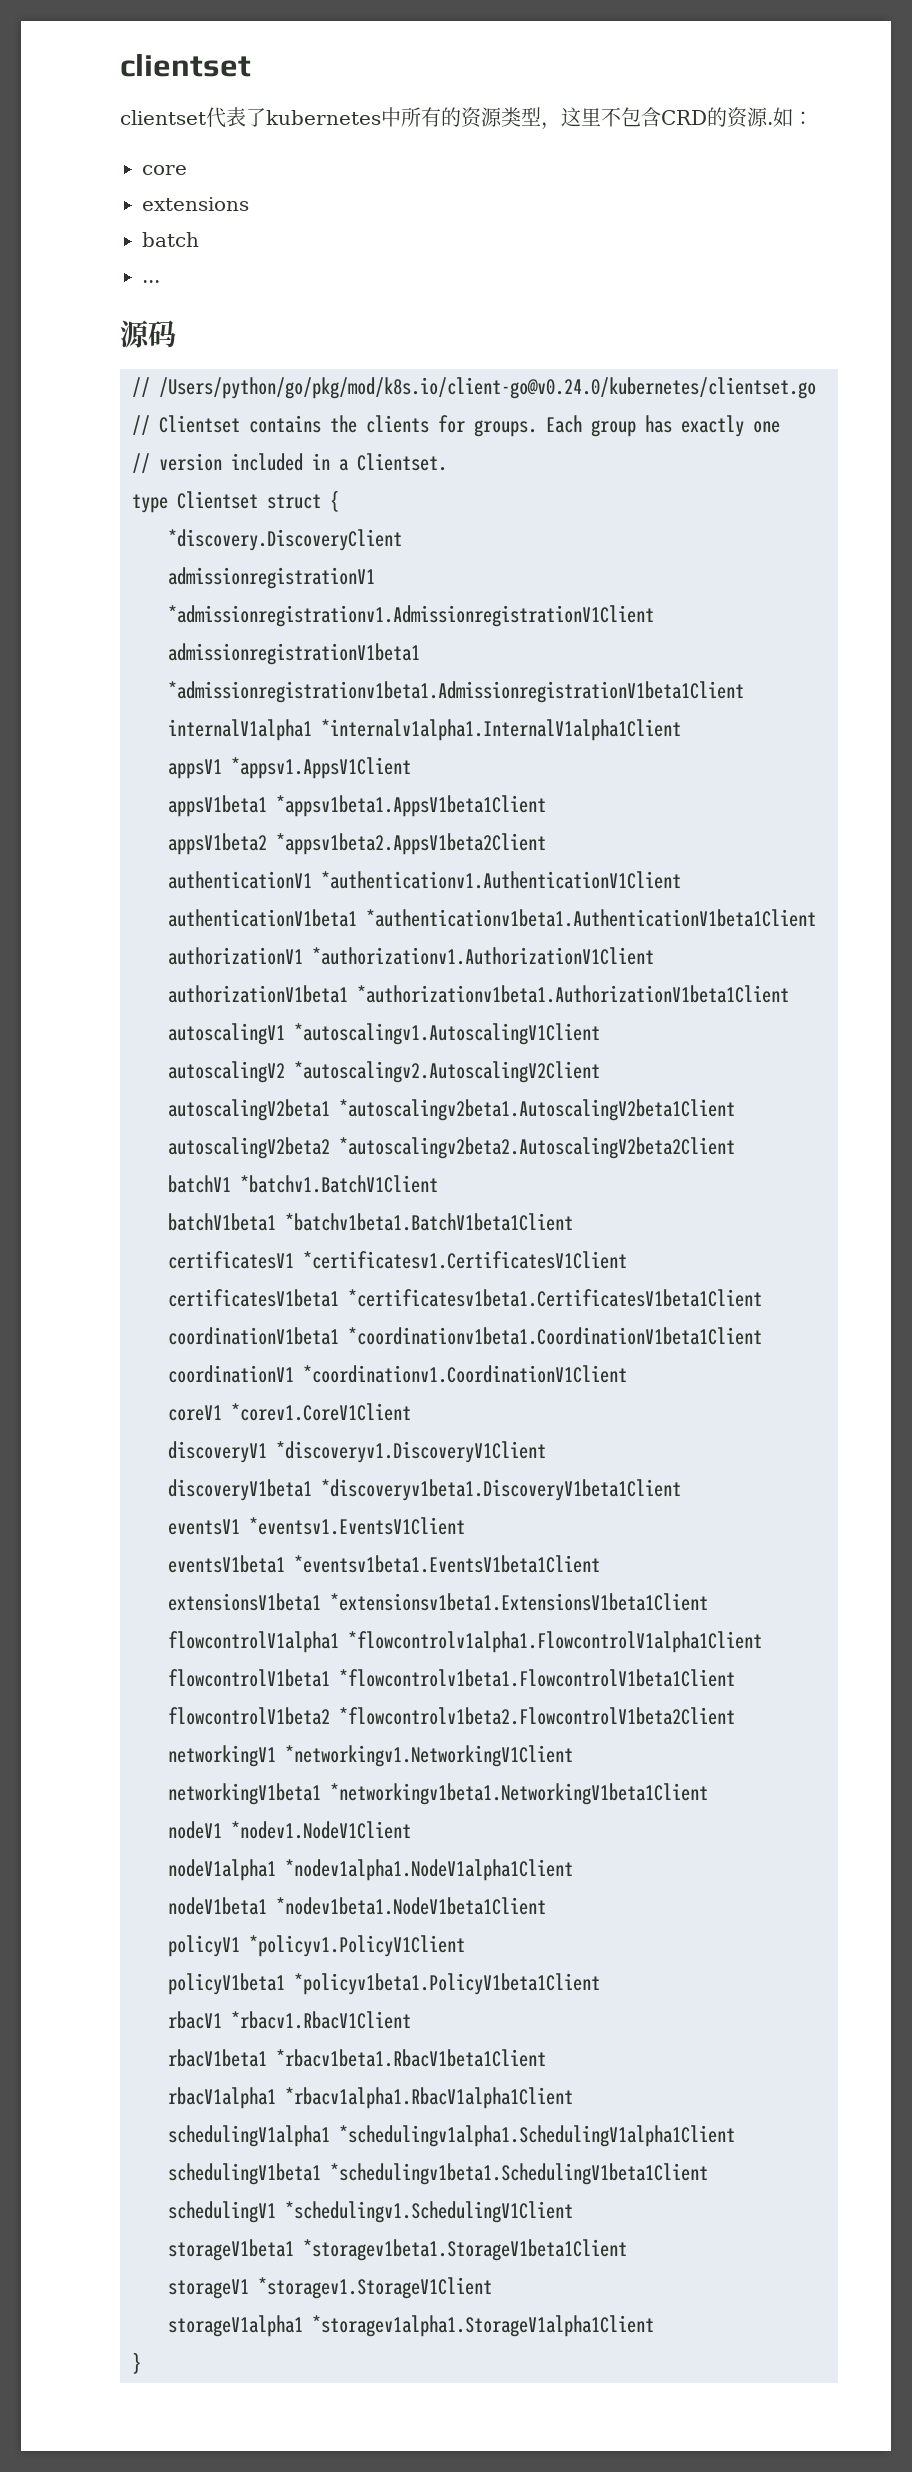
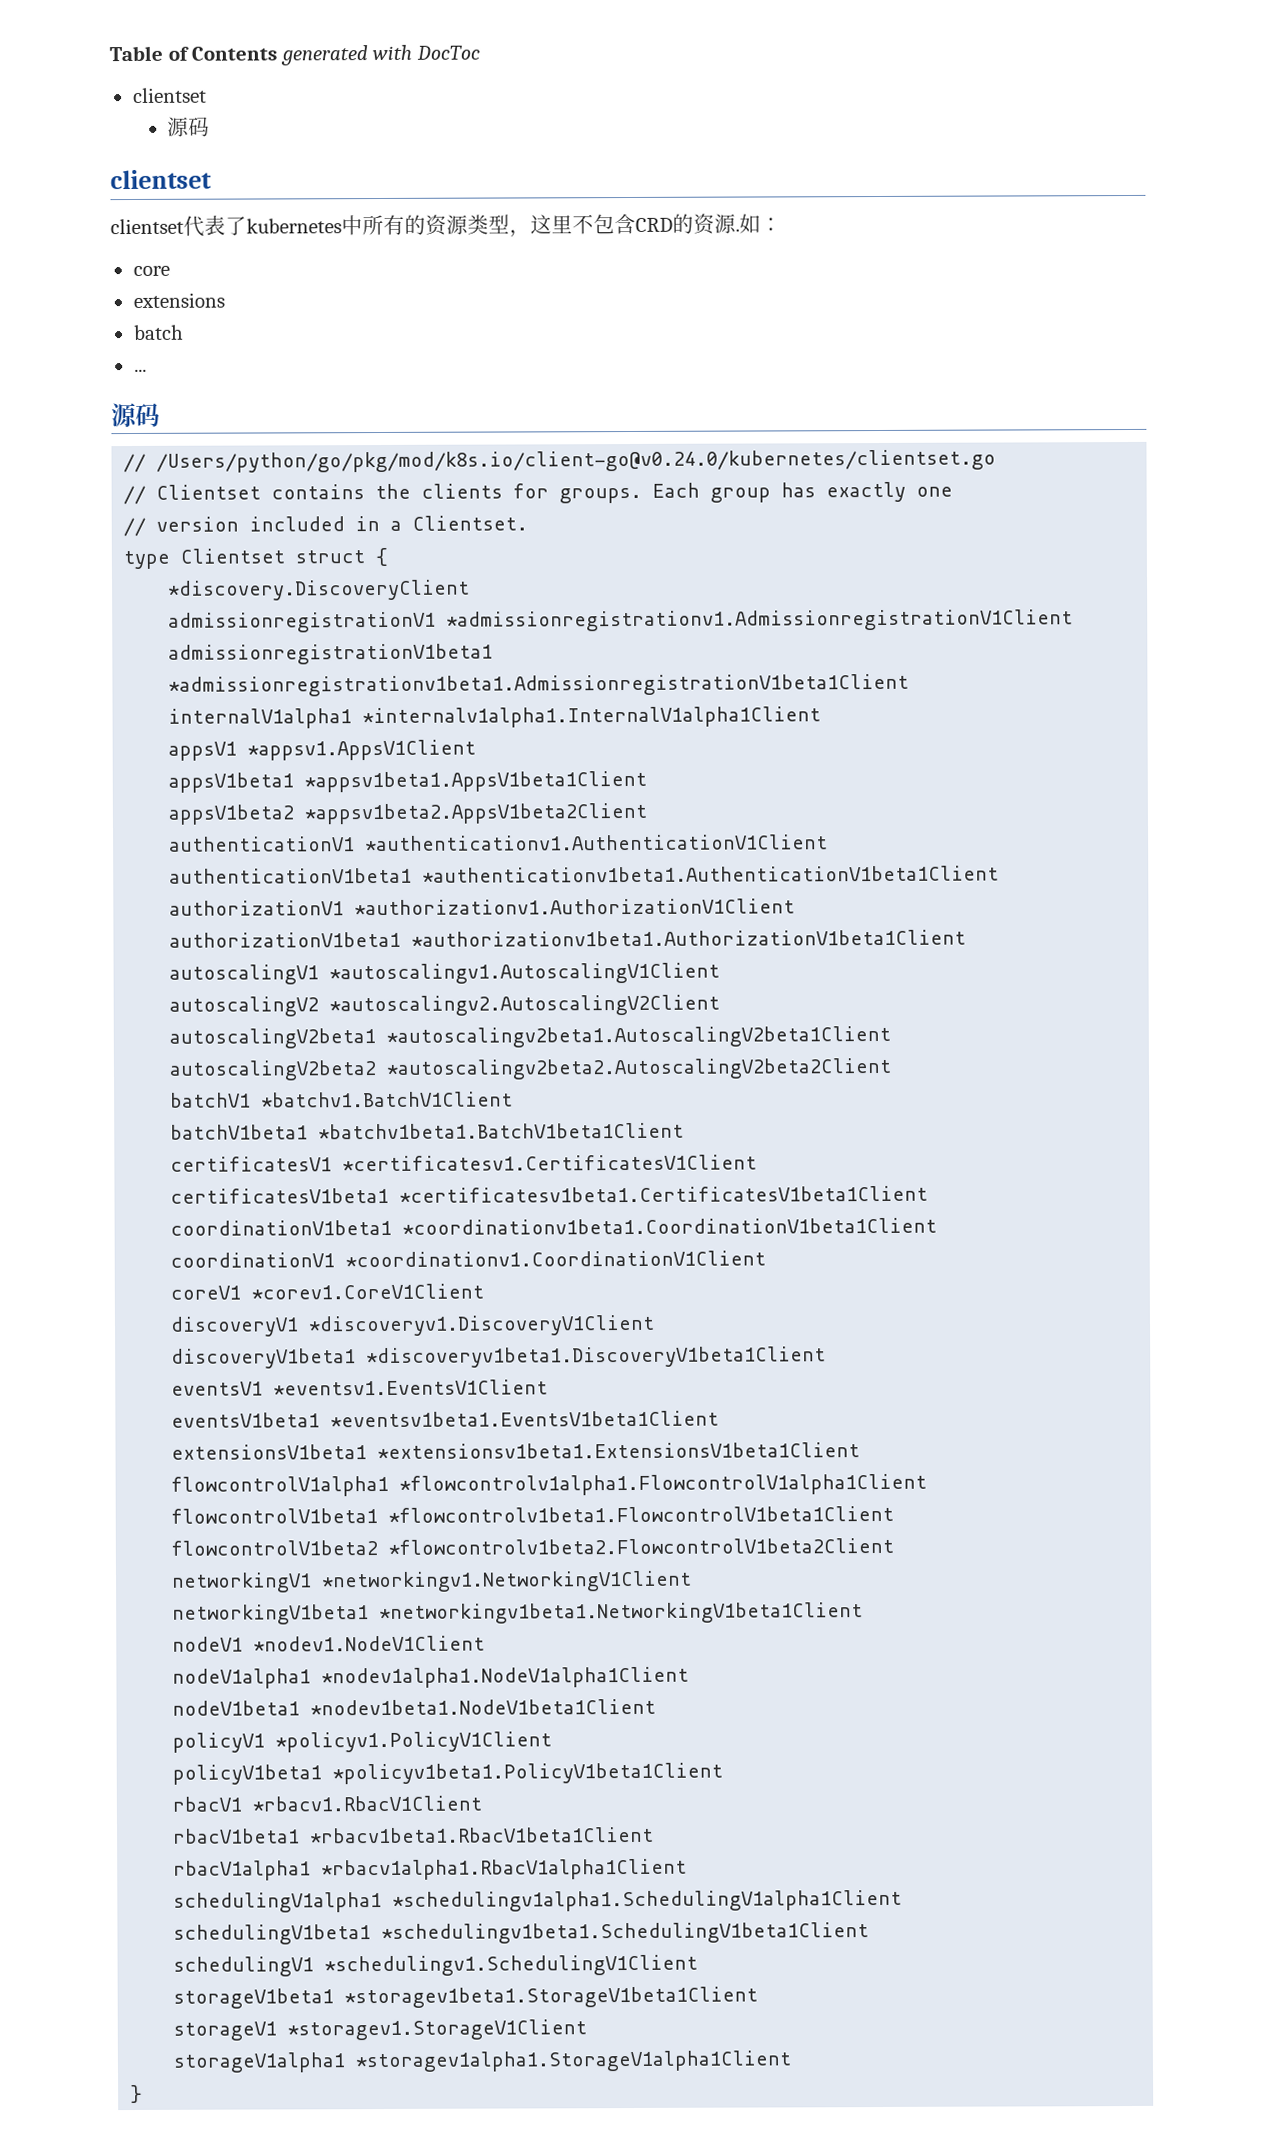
(120, 65) none -> [109,44,480,66] [132,87,207,103] [167,116,211,137] Table of Contents generated with DocToc // clientset // 源码 //

